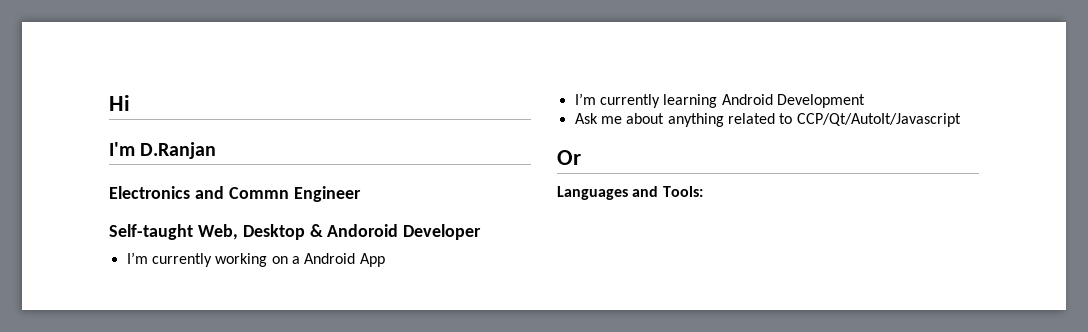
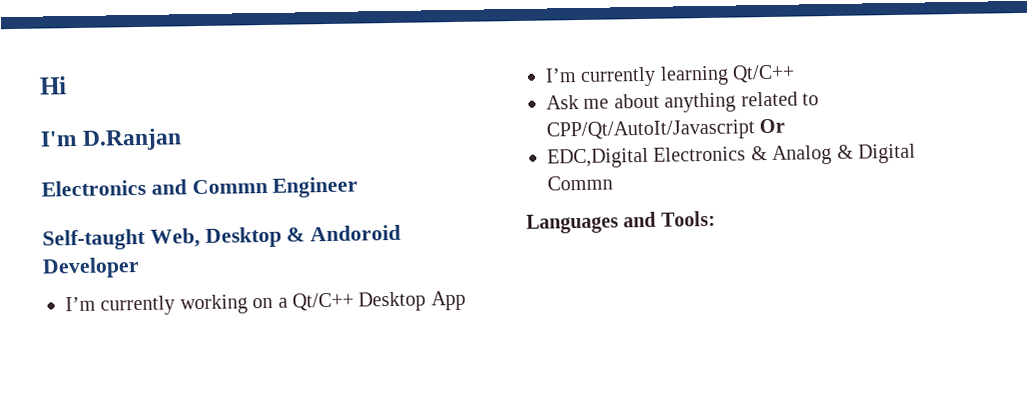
[304,253,356,264] Android -> [292,291,427,312] Qt/C++ Desktop
[721,94,865,108] Android Development -> [732,64,796,83] Qt/C++
[796,113,961,127] [557,150,581,165] CCP/Qt/AutoIt/Javascript // Or -> [546,118,786,142] [547,143,916,169] [547,175,613,191] CPP/Qt/AutoIt/Javascript Or // EDC,Digital Electronics & Analog & Digital Commn

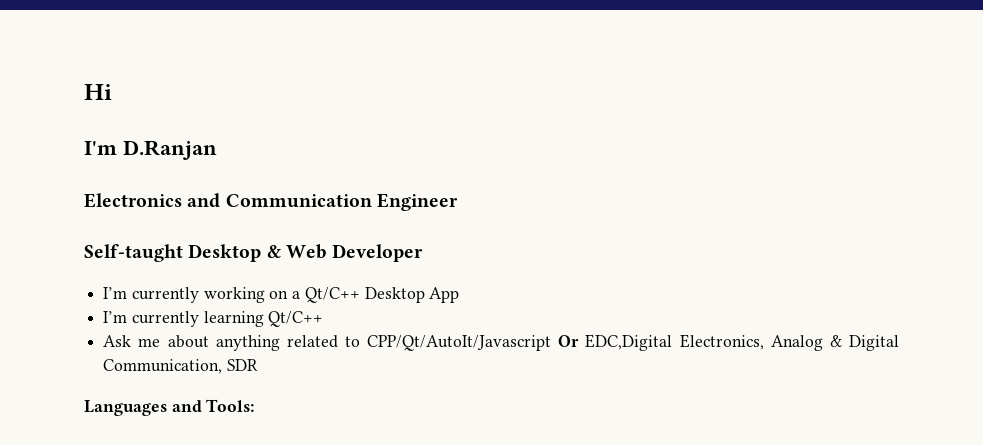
[191,178,268,195] Commn -> [225,194,372,208] Communication
[149,228,200,248] Web, -> (183, 253) none
[310,224,402,242] Andoroid -> [285,244,327,259] Web
[547,146,768,169] // EDC,Digital Electronics & -> [585,334,764,351] EDC,Digital Electronics,
[547,175,613,191] Commn -> [103,359,258,374] Communication, SDR

